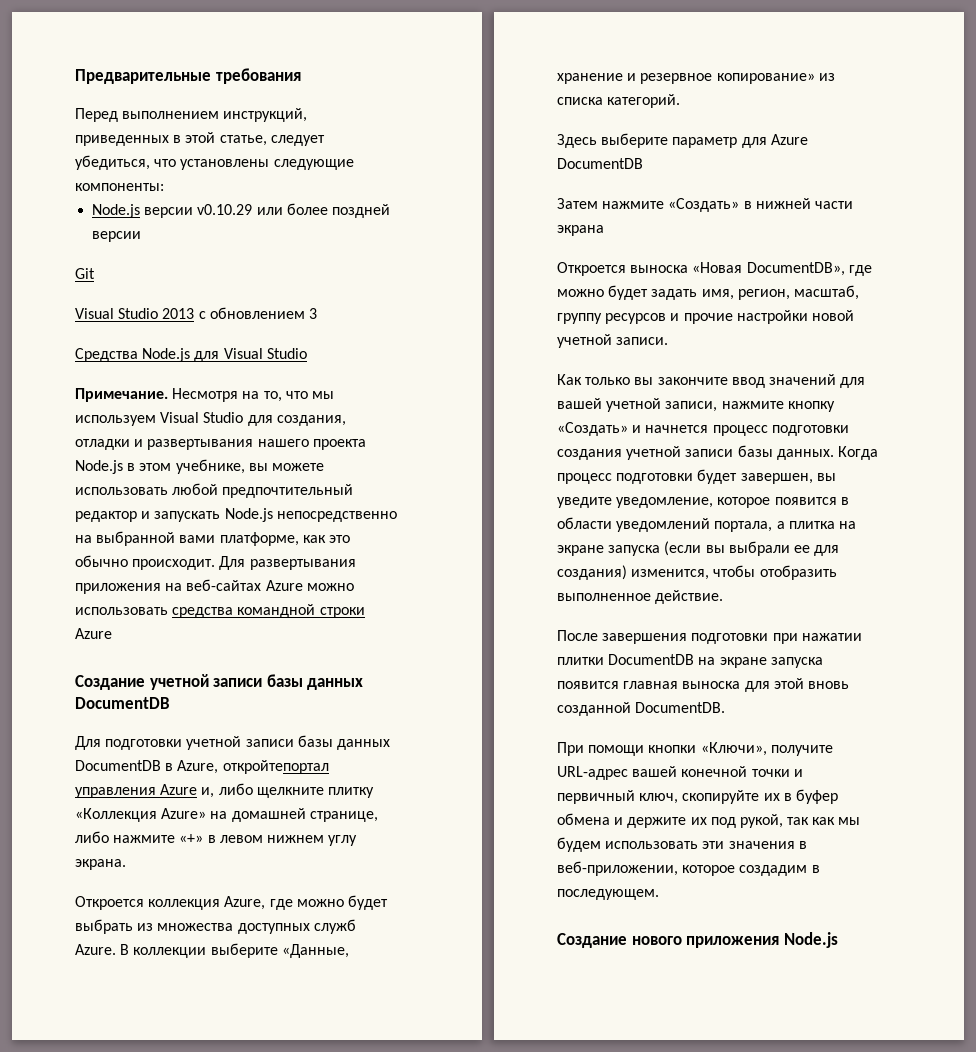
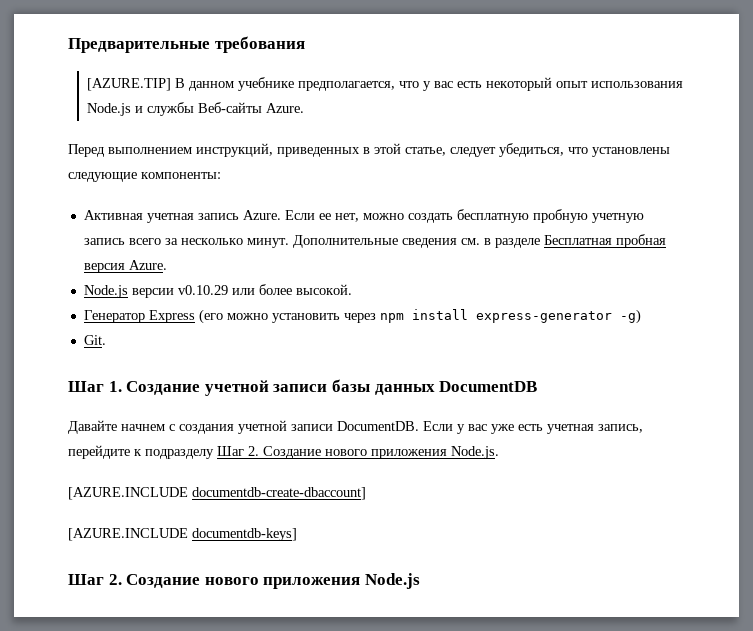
(301, 76) none -> [86,77,683,91] [86,102,304,116] // [AZURE.TIP] В данном учебнике предполагается, что у вас есть некоторый опыт использования Node.js и службы Веб-сайты Azure.
(164, 187) none -> [83,209,644,223] [83,234,666,248] [83,260,167,273] // Активная учетная запись Azure. Если ее нет, можно создать бесплатную пробную учетную запись всего за несколько минут. Дополнительные сведения см. в разделе Бесплатная пробная версия Azure.
[331,204,390,218] [92,231,142,242] [75,268,95,279] [75,307,317,319] [75,348,307,362] [75,388,334,402] [75,412,346,426] [75,439,366,450] [75,459,324,474] [75,483,354,498] [75,508,397,522] [75,531,350,546] [75,555,356,570] [75,579,354,594] [75,604,365,618] [75,628,112,639] поздней версии // Git // Visual Studio 2013 с обновлением 3 // Средства Node.js для Visual Studio // Примечание. Несмотря на то, что мы используем Visual Studio для создания, отладки и развертывания нашего проекта Node.js в этом учебнике, вы можете использовать любой предпочтительный редактор и запускать Node.js непосредственно на выбранной вами платформе, как это обычно происходит. Для развертывания приложения на веб-сайтах Azure можно использовать средства командной строки Azure // -> [295,284,352,295] [83,309,641,324] [83,335,106,345] [68,381,122,392] высокой. // Генератор Express (его можно установить через npm install express-generator -g) // Git. // Шаг 1.
[75,735,390,750] [75,760,329,774] [75,783,374,798] [75,808,378,822] [75,831,358,846] [75,859,126,870] [75,895,388,910] [75,919,356,934] [75,943,349,958] [557,73,835,84] [557,94,681,108] [557,133,808,148] [557,158,643,169] [557,198,853,212] [557,225,604,236] [557,262,872,276] [557,285,859,300] [557,310,854,324] [557,334,669,348] [557,374,866,388] [557,398,835,412] [557,422,849,436] [557,445,878,460] [557,469,836,484] [557,497,849,508] [557,517,856,532] [557,541,840,556] [557,565,837,580] [557,590,724,604] [557,630,862,644] [557,654,823,668] [557,678,849,692] [557,702,726,716] [557,742,833,756] [557,766,803,780] [557,789,838,804] [557,813,861,828] [557,837,807,852] [557,861,820,876] [557,889,659,900] Для подготовки учетной записи базы данных DocumentDB в Azure, откройтепортал управления Azure и, либо щелкните плитку «Коллекция Azure» на домашней странице, либо нажмите «+» в левом нижнем углу экрана. // Откроется коллекция Azure, где можно будет выбрать из множества доступных служб Azure. В коллекции выберите «Данные, хранение и резервное копирование» из списка категорий. // Здесь выберите параметр для Azure DocumentDB // Затем нажмите «Создать» в нижней части экрана // Откроется выноска «Новая DocumentDB», где можно будет задать имя, регион, масштаб, группу ресурсов и прочие настройки новой учетной записи. // Как только вы закончите ввод значений для вашей учетной записи, нажмите кнопку «Создать» и начнется процесс подготовки создания учетной записи базы данных. Когда процесс подготовки будет завершен, вы уведите уведомление, которое появится в области уведомлений портала, а плитка на экране запуска (если вы выбрали ее для создания) изменится, чтобы отобразить выполненное действие. // После завершения подготовки при нажатии плитки DocumentDB на экране запуска появится главная выноска для этой вновь созданной DocumentDB. // При помощи кнопки «Ключи», получите URL-адрес вашей конечной точки и первичный ключ, скопируйте их в буфер обмена и держите их под рукой, так как мы будем использовать эти значения в веб-приложении, которое создадим в последующем. // -> [68,420,643,434] [68,445,499,459] [68,487,366,500] [68,528,297,541] [68,574,122,585] Давайте начнем с создания учетной записи DocumentDB. Если у вас уже есть учетная запись, перейдите к подразделу Шаг 2. Создание нового приложения Node.js. // [AZURE.INCLUDE documentdb-create-dbaccount] // [AZURE.INCLUDE documentdb-keys] // Шаг 2.

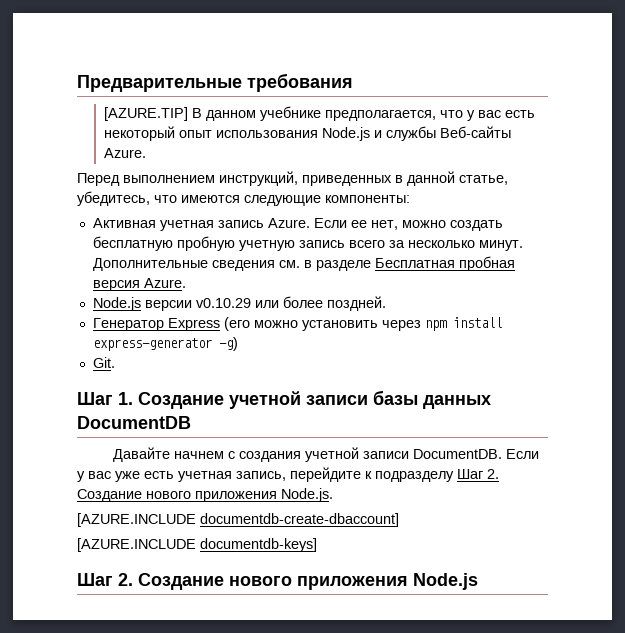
[374,143,670,157] этой статье, следует убедиться, что установлены -> [407,171,508,186] [77,191,240,206] данной статье, убедитесь, что имеются
[295,284,352,295] высокой. -> [326,296,386,311] поздней.

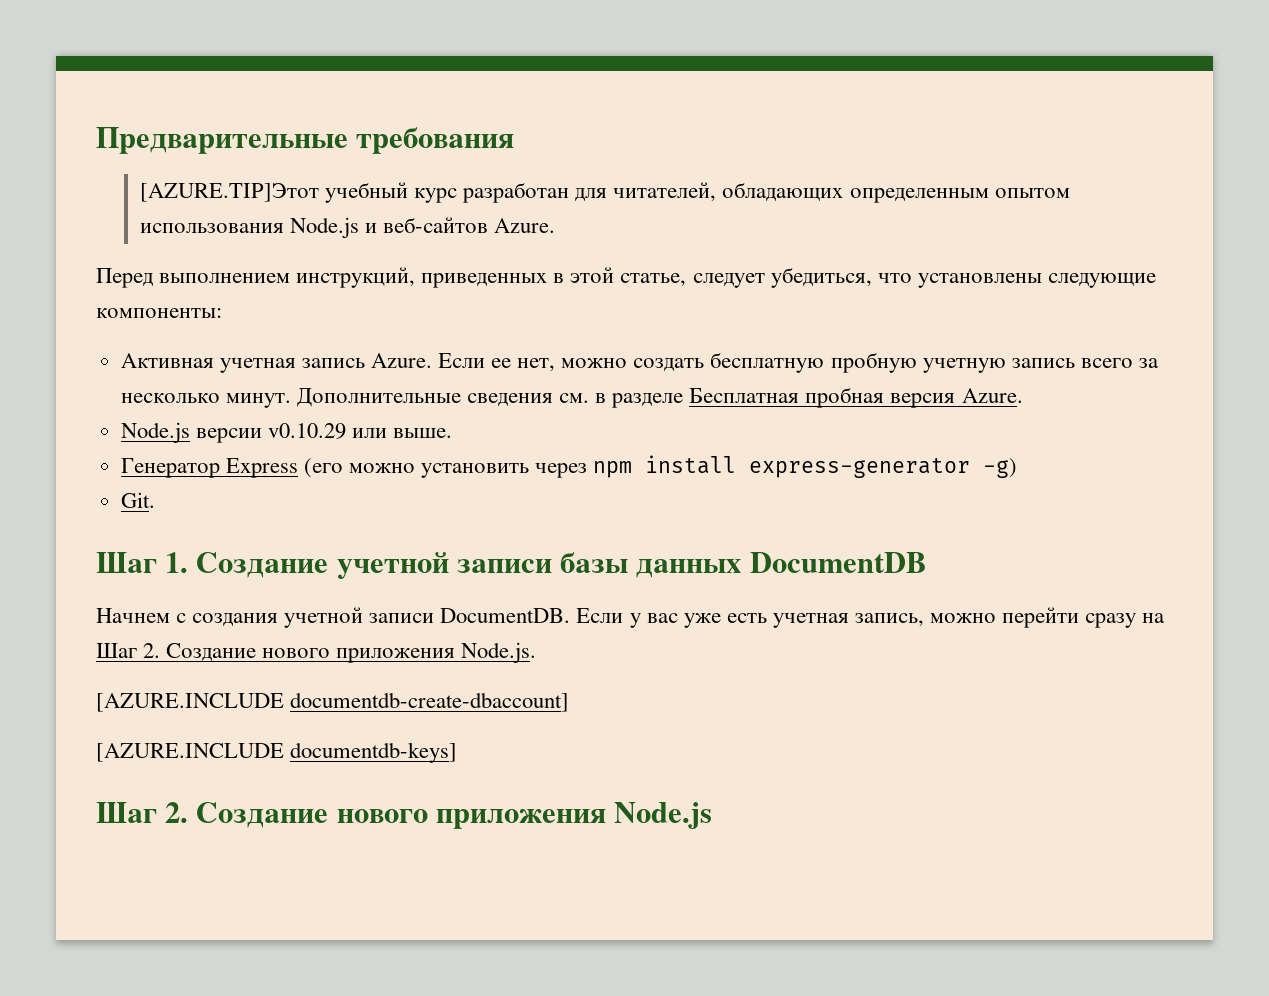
[103,106,535,121] [103,126,212,141] [AZURE.TIP] В данном учебнике предполагается, что у вас есть некоторый опыт -> [140,182,1070,203] [AZURE.TIP]Этот учебный курс разработан для читателей, обладающих определенным опытом
[385,126,511,141] службы Веб-сайты -> [383,217,489,233] веб-сайтов
[407,171,508,186] [77,191,240,206] данной статье, убедитесь, что имеются -> [570,267,1042,288] этой статье, следует убедиться, что установлены
[282,296,386,311] более поздней. -> [393,428,453,438] выше.
[112,447,224,462] Давайте начнем -> [96,608,170,623] Начнем
[290,467,454,482] перейдите к подразделу -> [929,607,1166,628] можно перейти сразу на

